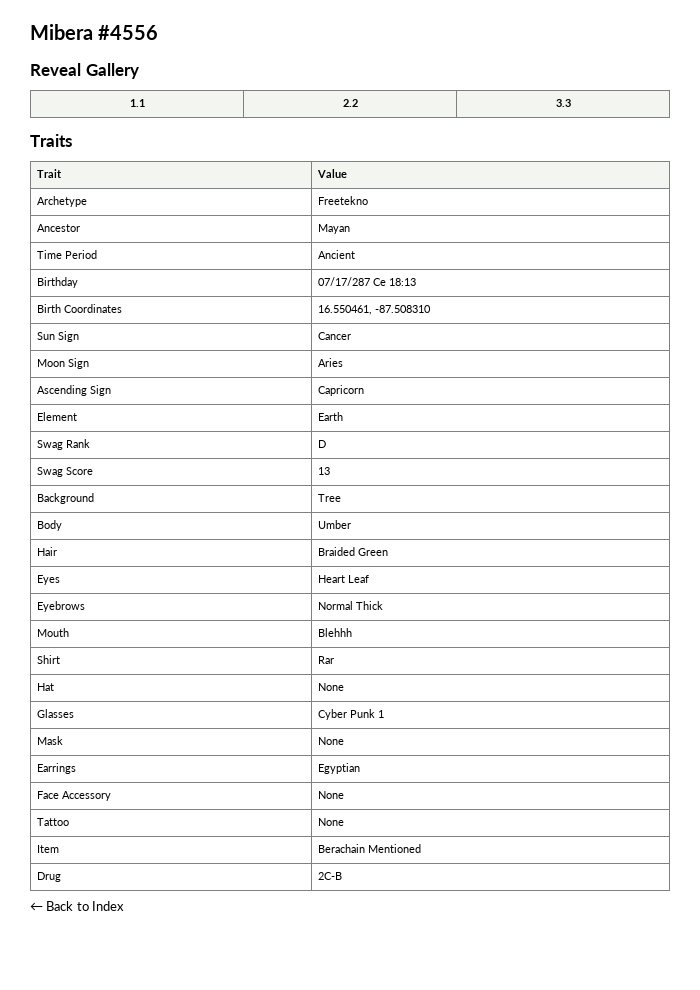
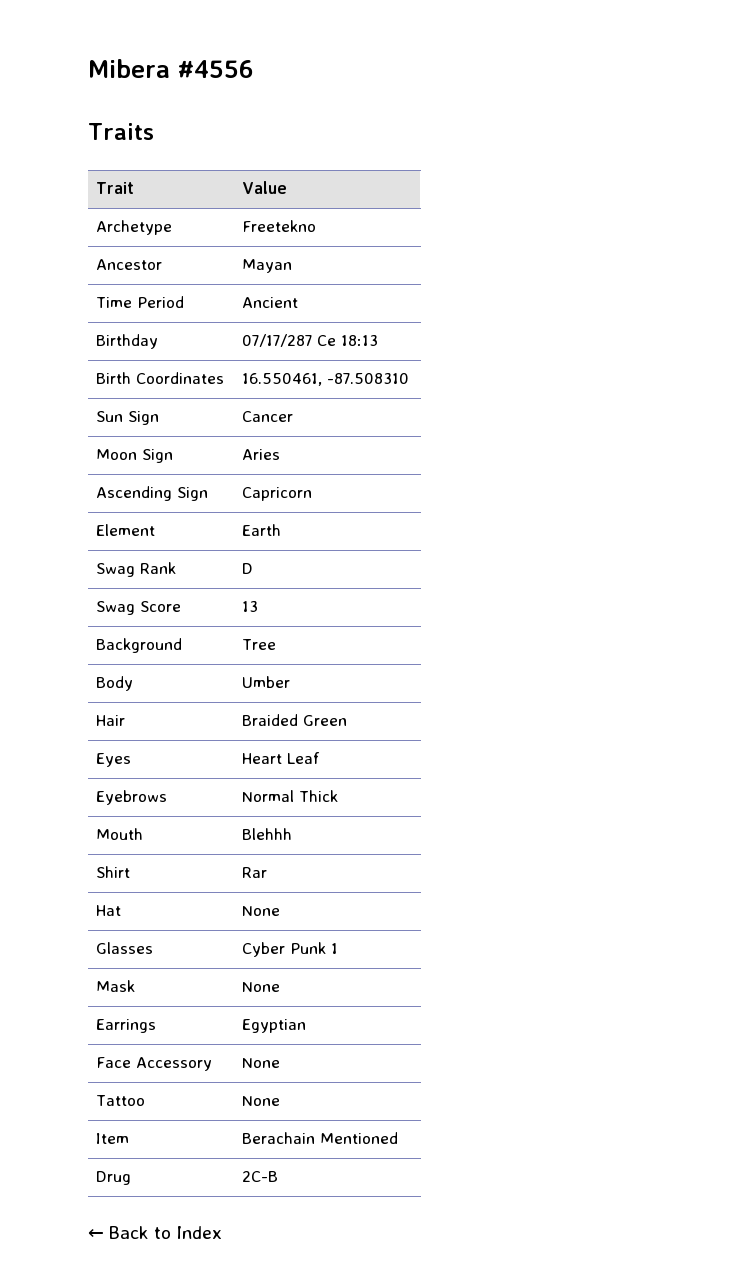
[30,63,139,79] [129,99,145,107] [342,99,358,107] [555,99,571,107] // Reveal Gallery // 1.1 | 2.2 | 3.3 -> (253, 69) none

